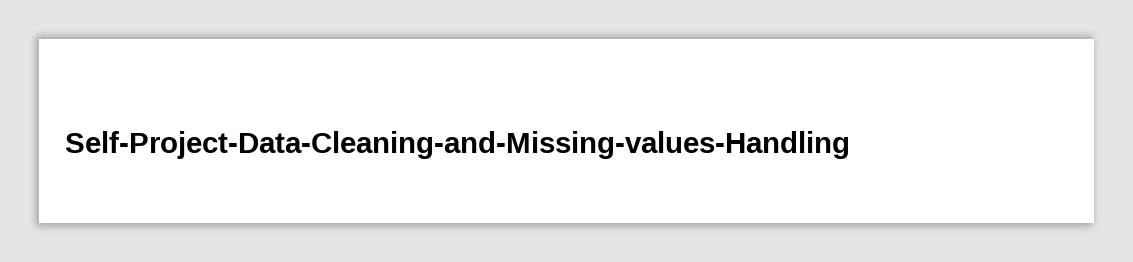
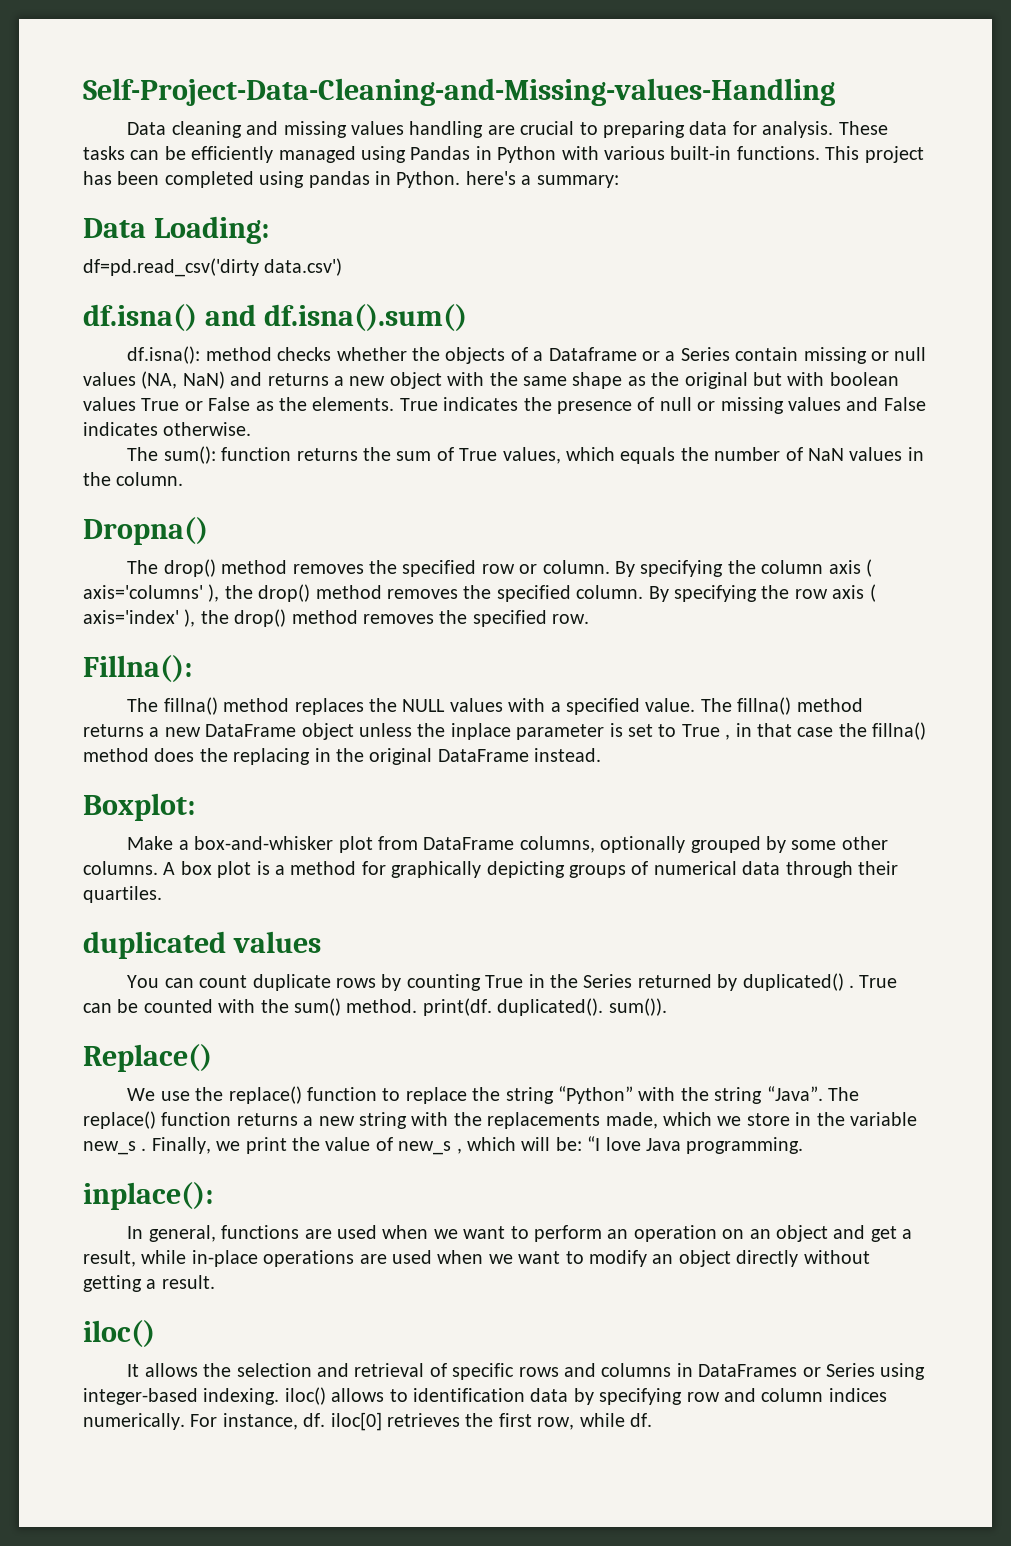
(850, 145) none -> [127,121,888,138] [83,146,924,163] [83,171,619,188] [83,216,270,244] [83,258,343,277] [83,304,468,331] [127,346,927,364] [83,371,899,389] [83,397,926,414] [83,422,252,436] [127,446,924,464] [83,472,184,486] [83,517,208,545] [127,559,873,577] [83,584,876,602] [83,609,590,627] [83,655,192,682] [127,697,863,715] [83,722,927,740] [83,748,602,765] [83,793,195,821] [127,836,888,853] [83,861,898,878] [83,886,162,903] [83,931,322,959] [127,973,898,991] [83,998,667,1016] [83,1044,212,1072] [127,1086,860,1104] [83,1111,917,1129] [83,1136,804,1155] [83,1182,213,1210] [127,1225,913,1242] [83,1250,870,1267] [83,1275,215,1292] [83,1320,155,1347] [127,1363,926,1380] [83,1387,887,1405] [83,1412,652,1431] // Data cleaning and missing values handling are crucial to preparing data for analysis. These tasks can be efficiently managed using Pandas in Python with various built-in functions. This project has been completed using pandas in Python. here's a summary: // Data Loading: // df=pd.read_csv('dirty data.csv') // df.isna() and df.isna().sum() // df.isna(): method checks whether the objects of a Dataframe or a Series contain missing or null values (NA, NaN) and returns a new object with the same shape as the original but with boolean values True or False as the elements. True indicates the presence of null or missing values and False indicates otherwise. // The sum(): function returns the sum of True values, which equals the number of NaN values in the column. // Dropna() // The drop() method removes the specified row or column. By specifying the column axis ( axis='columns' ), the drop() method removes the specified column. By specifying the row axis ( axis='index' ), the drop() method removes the specified row. // Fillna(): // The fillna() method replaces the NULL values with a specified value. The fillna() method returns a new DataFrame object unless the inplace parameter is set to True , in that case the fillna() method does the replacing in the original DataFrame instead. // Boxplot: // Make a box-and-whisker plot from DataFrame columns, optionally grouped by some other columns. A box plot is a method for graphically depicting groups of numerical data through their quartiles. // duplicated values // You can count duplicate rows by counting True in the Series returned by duplicated() . True can be counted with the sum() method. print(df. duplicated(). sum()). // Replace() // We use the replace() function to replace the string “Python” with the string “Java”. The replace() function returns a new string with the replacements made, which we store in the variable new_s . Finally, we print the value of new_s , which will be: “I love Java programming. // inplace(): // In general, functions are used when we want to perform an operation on an object and get a result, while in-place operations are used when we want to modify an object directly without getting a result. // iloc() // It allows the selection and retrieval of specific rows and columns in DataFrames or Series using integer-based indexing. iloc() allows to identification data by specifying row and column indices numerically. For instance, df. iloc[0] retrieves the first row, while df.

